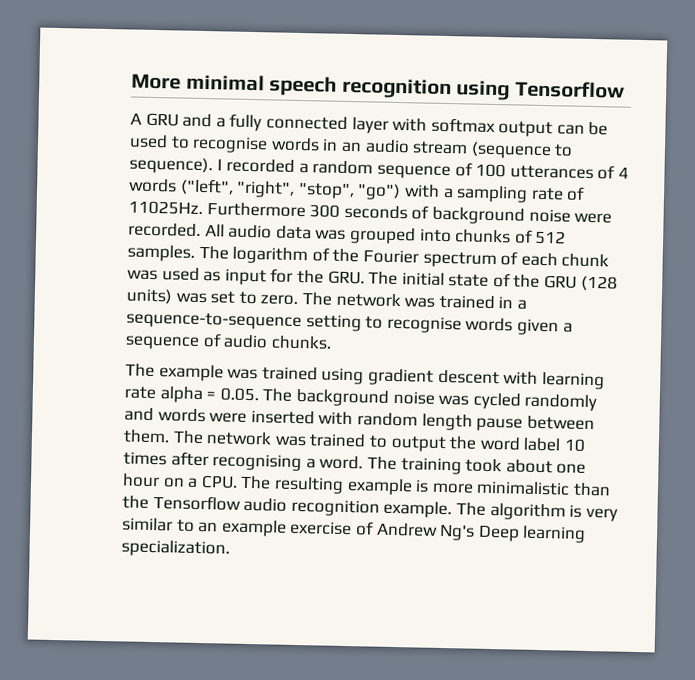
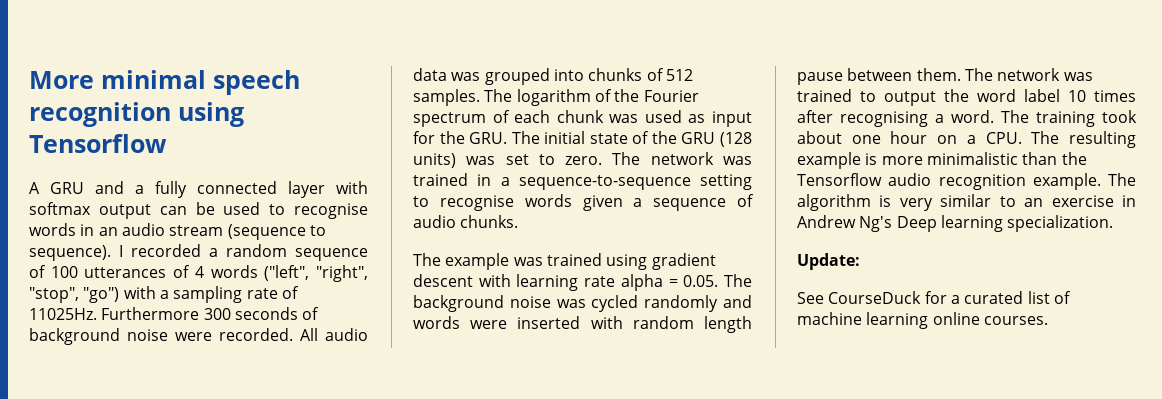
[220,519,374,537] example exercise of -> [1051,195,1136,207] exercise in
(230, 548) none -> [797,253,860,270] [797,291,1071,304] [797,312,1048,329] // Update: // See CourseDuck for a curated list of machine learning online courses.

